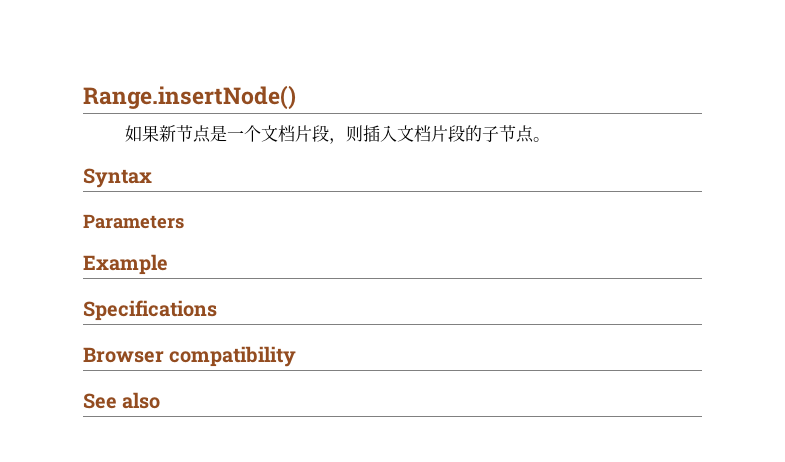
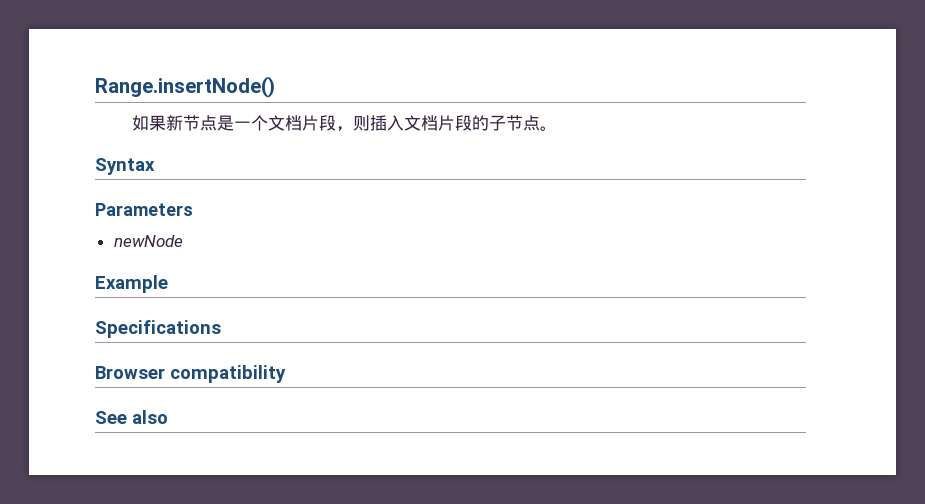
(184, 221) none -> [113,235,183,247] // newNode

